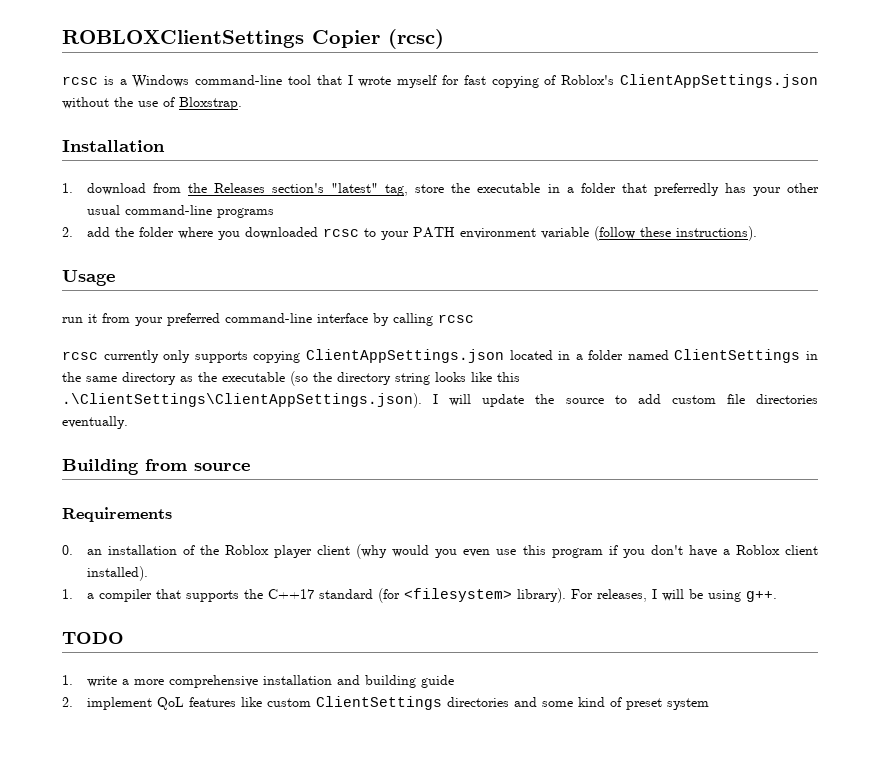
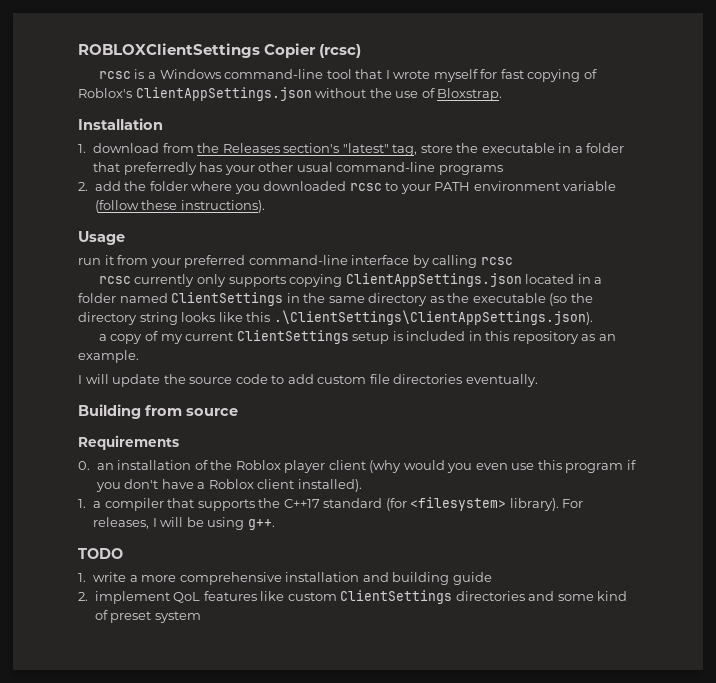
(422, 400) none -> [98,330,616,344] [78,350,139,363] // a copy of my current ClientSettings setup is included in this repository as an example. //
(604, 401) none -> [235,374,268,384] code

